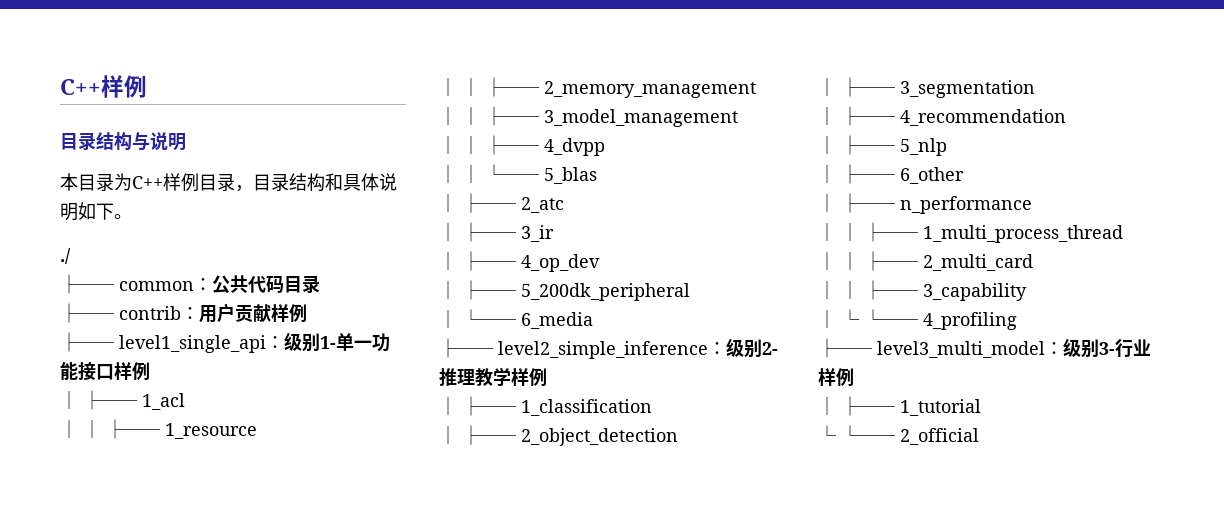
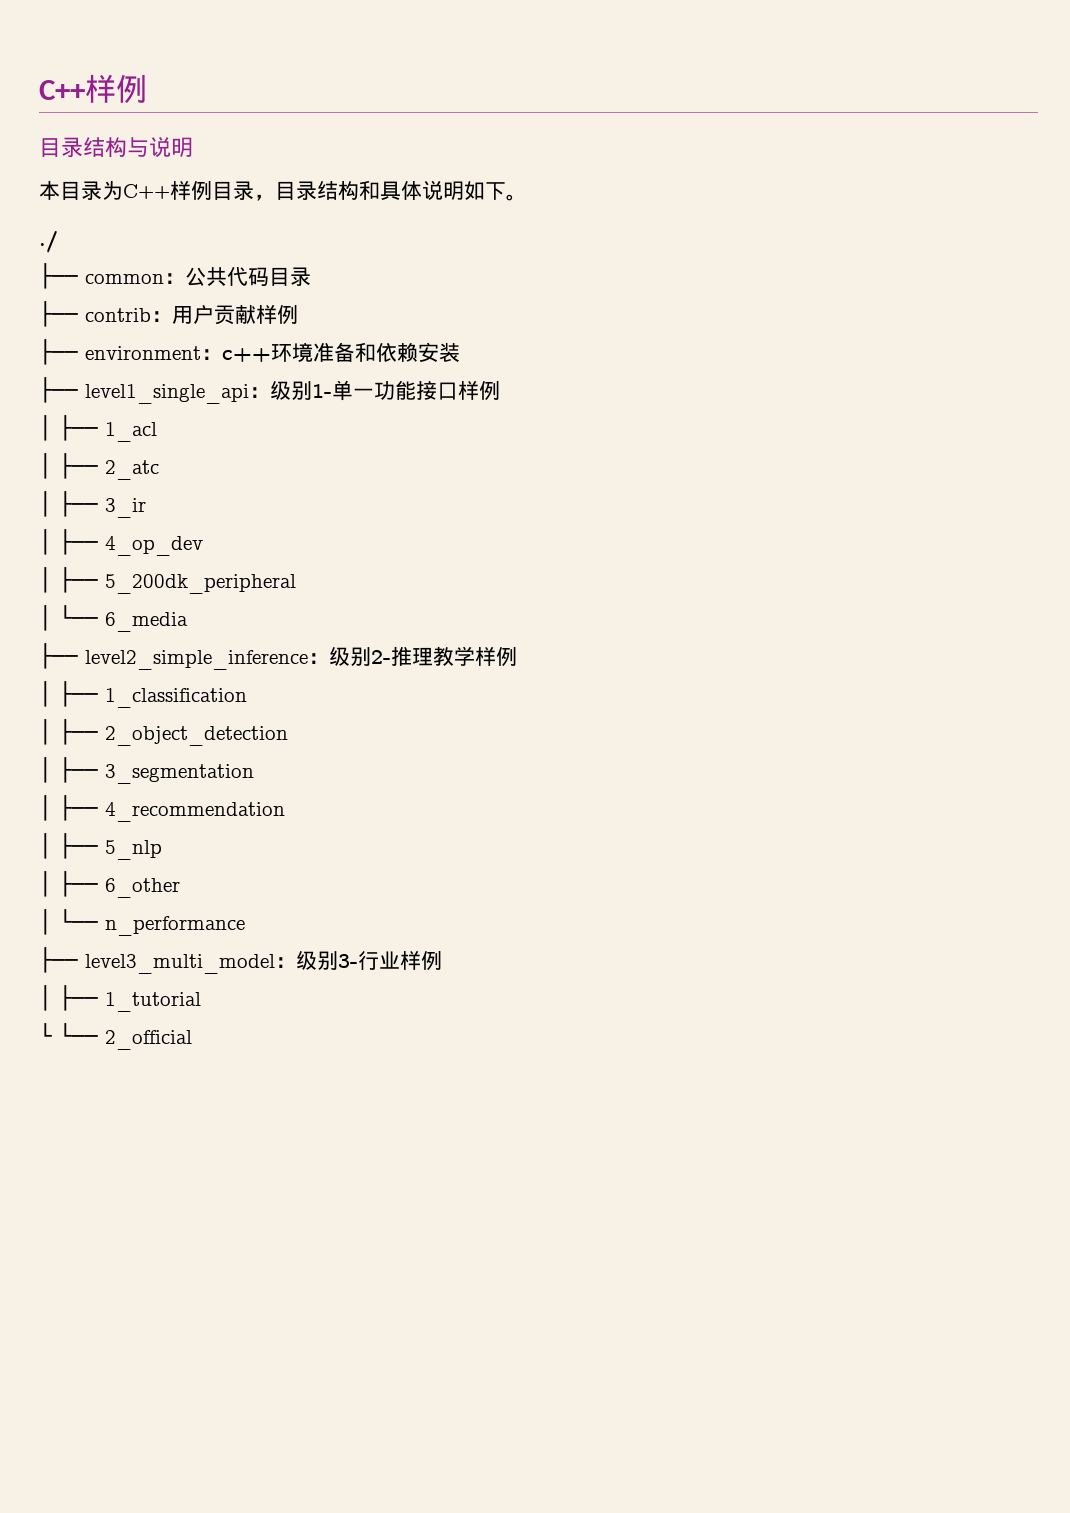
(307, 313) none -> [39,339,460,365] // ├── environment：c++环境准备和依赖安装
[60,419,257,439] [439,77,756,98] [439,106,738,127] [439,135,605,156] [439,164,597,184] // │ │ ├── 1_resource // │ │ ├── 2_memory_management // │ │ ├── 3_model_management // │ │ ├── 4_dvpp // │ │ └── 5_blas -> (157, 432) none
[841,193,895,213] ├── -> [59,909,98,930] └──
[818,222,1123,243] [818,251,1033,271] [818,280,1027,301] [818,309,1017,330] // │ │ ├── 1_multi_process_thread // │ │ ├── 2_multi_card // │ │ ├── 3_capability // │ └ └── 4_profiling -> (245, 926) none

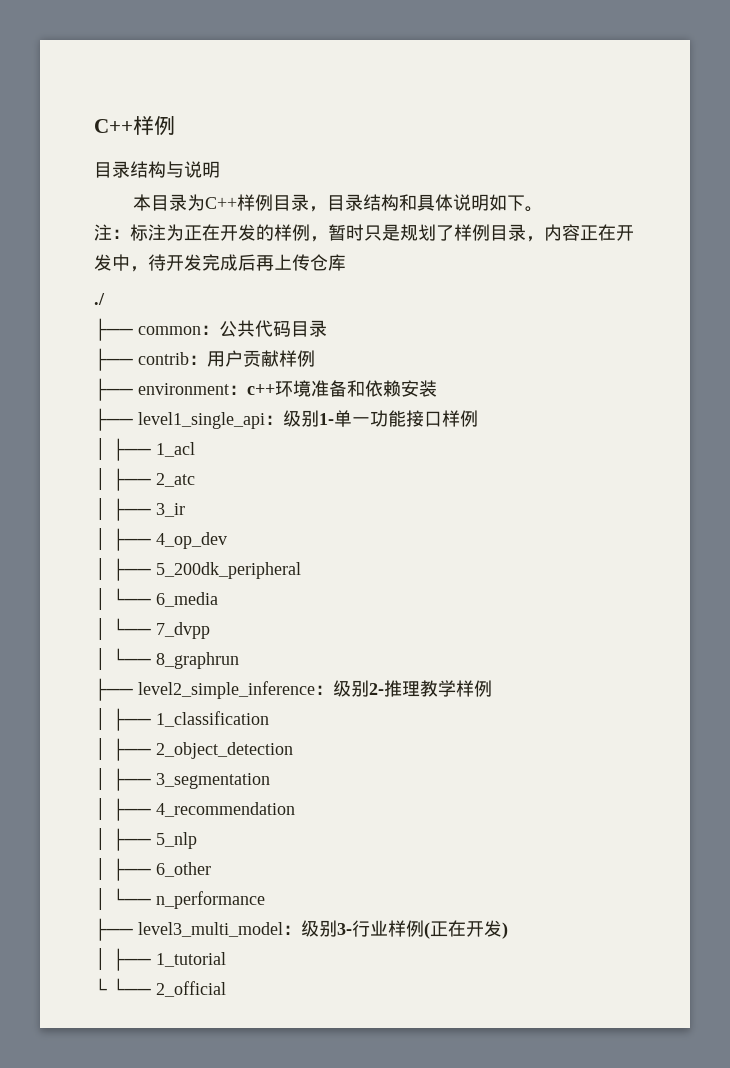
(527, 197) none -> [94,224,634,242] [94,254,346,272] // 注：标注为正在开发的样例，暂时只是规划了样例目录，内容正在开发中，待开发完成后再上传仓库
(188, 622) none -> [94,618,210,640] [94,648,239,670] // │ └── 7_dvpp // │ └── 8_graphrun
(442, 961) none -> [424,920,508,939] (正在开发)

